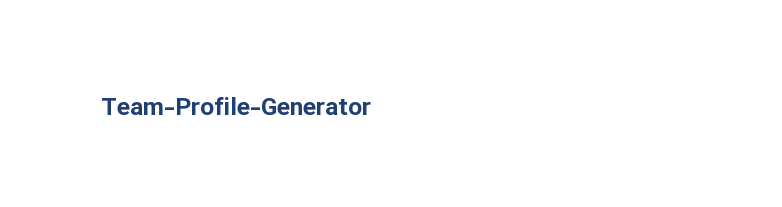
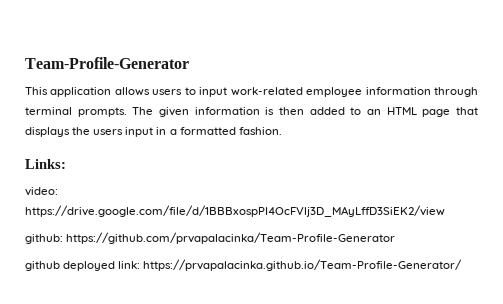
(371, 106) none -> [25,87,478,97] [25,107,479,117] [25,127,282,137] [25,159,66,169] [25,187,58,196] [25,205,445,217] [25,232,396,244] [25,259,463,271] // This application allows users to input work-related employee information through terminal prompts. The given information is then added to an HTML page that displays the users input in a formatted fashion. // Links: // video: https://drive.google.com/file/d/1BBBxospPI4OcFVlj3D_MAyLffD3SiEK2/view // github: https://github.com/prvapalacinka/Team-Profile-Generator // github deployed link: https://prvapalacinka.github.io/Team-Profile-Generator/

